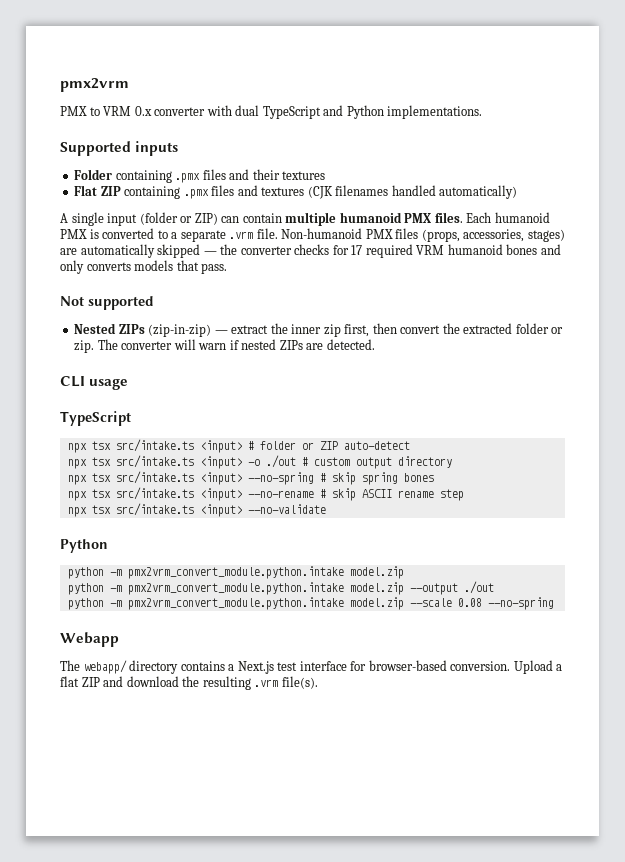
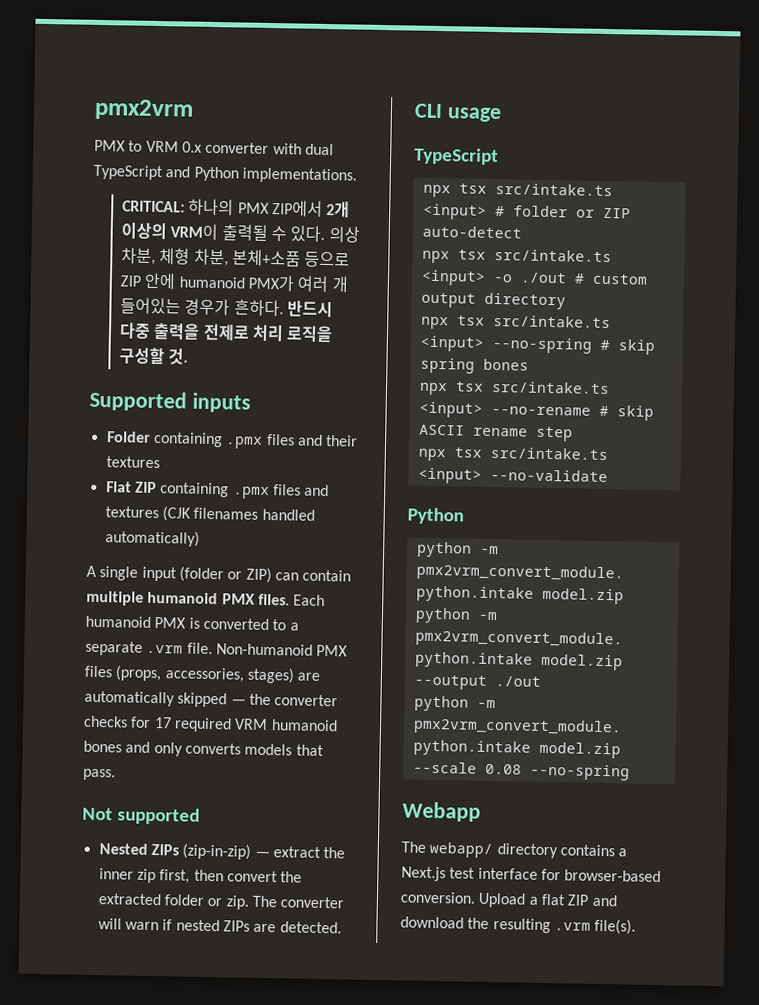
(483, 112) none -> [122,198,351,218] [121,222,360,243] [121,247,351,268] [120,272,349,293] [120,297,334,318] [119,322,334,343] [119,347,189,365] // CRITICAL: 하나의 PMX ZIP에서 2개 이상의 VRM이 출력될 수 있다. 의상 차분, 체형 차분, 본체+소품 등으로 ZIP 안에 humanoid PMX가 여러 개 들어있는 경우가 흔하다. 반드시 다중 출력을 전제로 처리 로직을 구성할 것.

